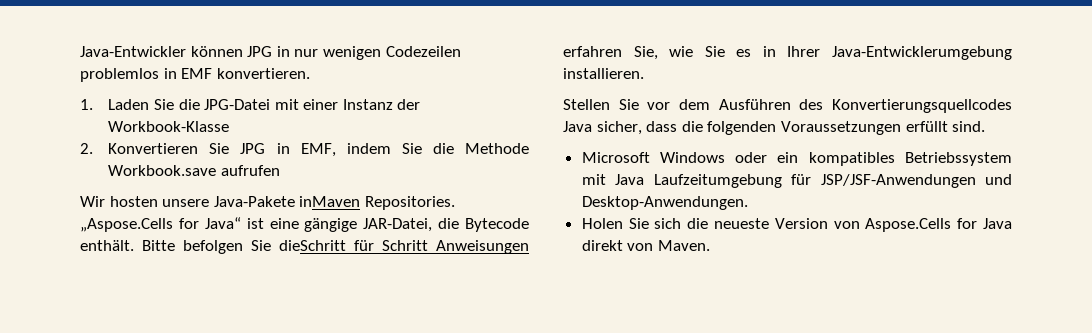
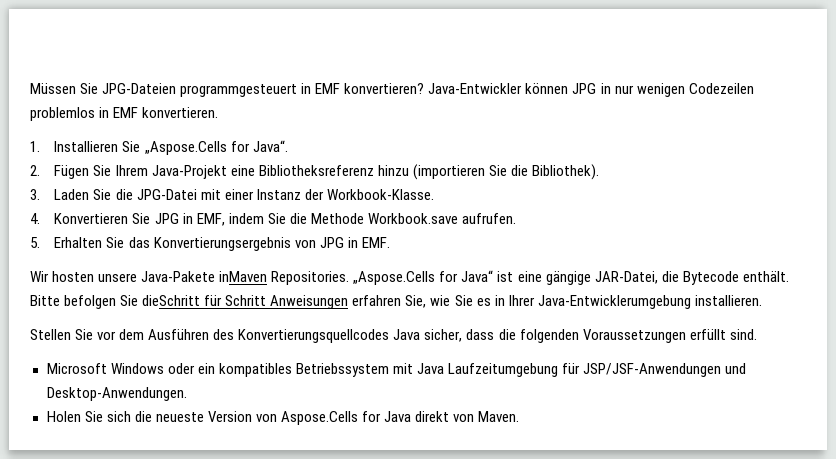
(80, 51) none -> [30,83,425,97] Müssen Sie JPG-Dateien programmgesteuert in EMF konvertieren?
(93, 104) none -> [54,140,288,155] [30,164,599,180] [30,189,40,200] Installieren Sie „Aspose.Cells for Java“. // 2. Fügen Sie Ihrem Java-Projekt eine Bibliotheksreferenz hinzu (importieren Sie die Bibliothek). // 3.
[108,121,230,132] [80,143,93,154] Workbook-Klasse // 2. -> [326,189,434,200] [30,213,40,224] Workbook-Klasse. // 4.
[220,165,280,176] aufrufen -> [461,213,516,224] [30,237,390,251] aufrufen. // 5. Erhalten Sie das Konvertierungsergebnis von JPG in EMF.

